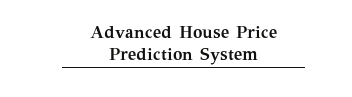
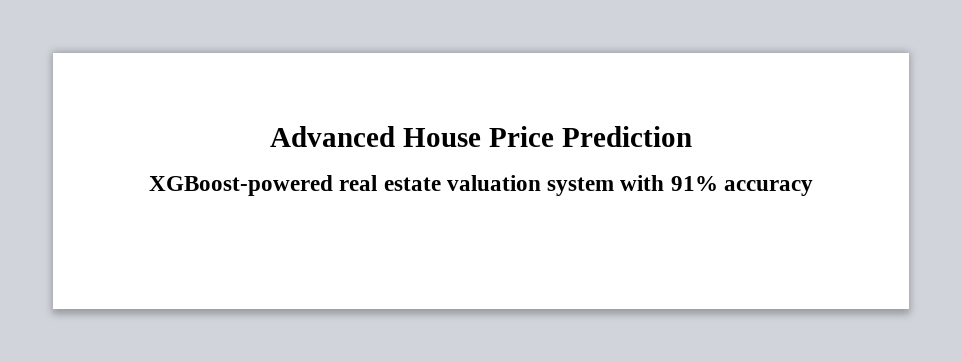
[200,47,258,65] System -> [149,175,813,196] // XGBoost-powered real estate valuation system with 91% accuracy

